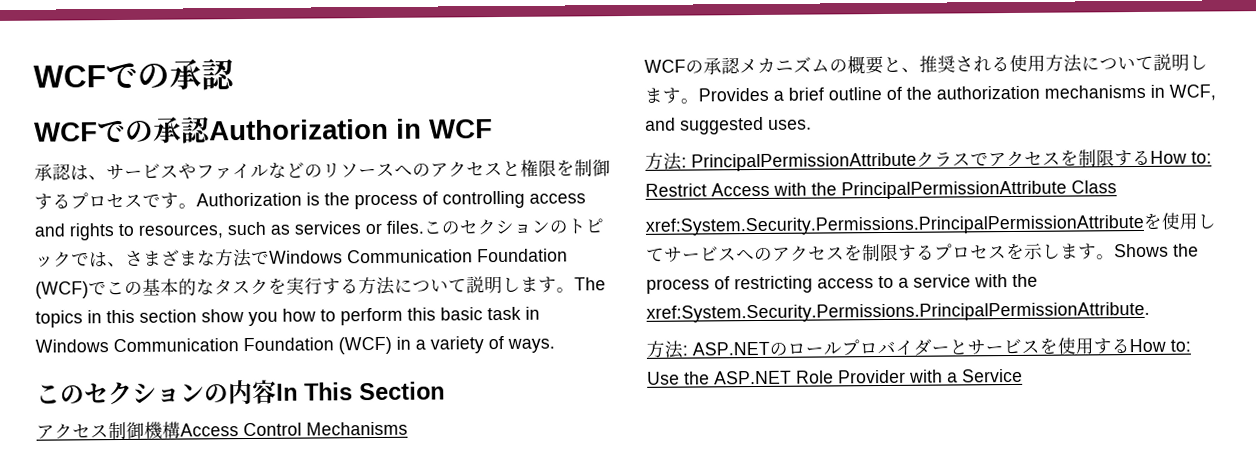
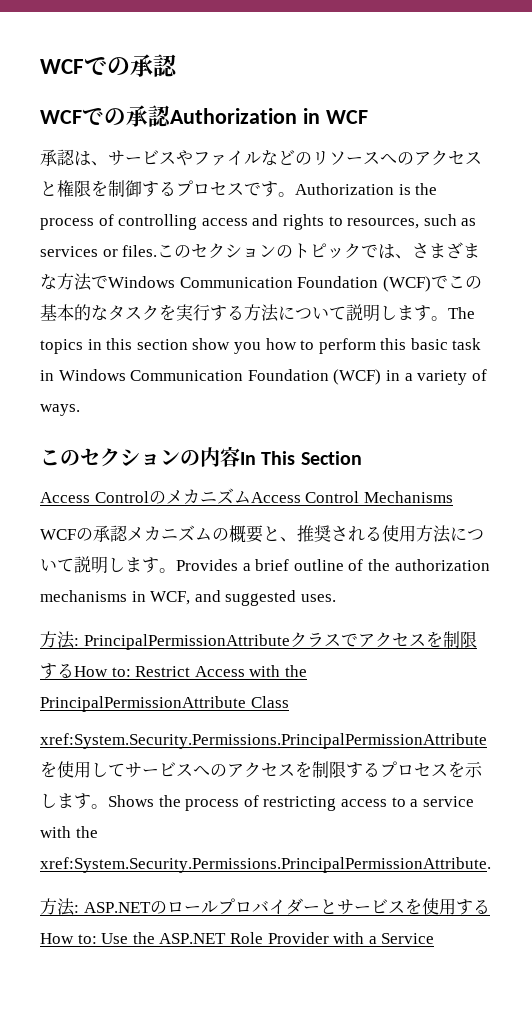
[36,421,181,440] アクセス制御機構 -> [40,488,251,504] Access Controlのメカニズム

